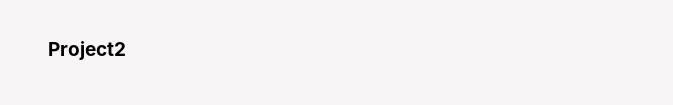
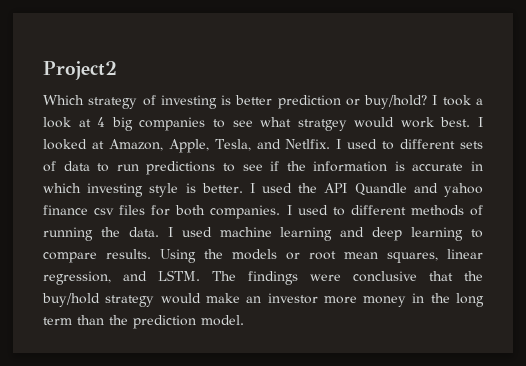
(126, 50) none -> [43,95,483,109] [43,117,483,131] [43,139,484,153] [43,161,483,175] [43,183,484,197] [43,205,483,219] [43,227,483,241] [43,249,483,263] [43,270,483,285] [42,293,485,307] [43,315,244,329] // Which strategy of investing is better prediction or buy/hold? I took a look at 4 big companies to see what stratgey would work best. I looked at Amazon, Apple, Tesla, and Netlfix. I used to different sets of data to run predictions to see if the information is accurate in which investing style is better. I used the API Quandle and yahoo finance csv files for both companies. I used to different methods of running the data. I used machine learning and deep learning to compare results. Using the models or root mean squares, linear regression, and LSTM. The findings were conclusive that the buy/hold strategy would make an investor more money in the long term than the prediction model.

